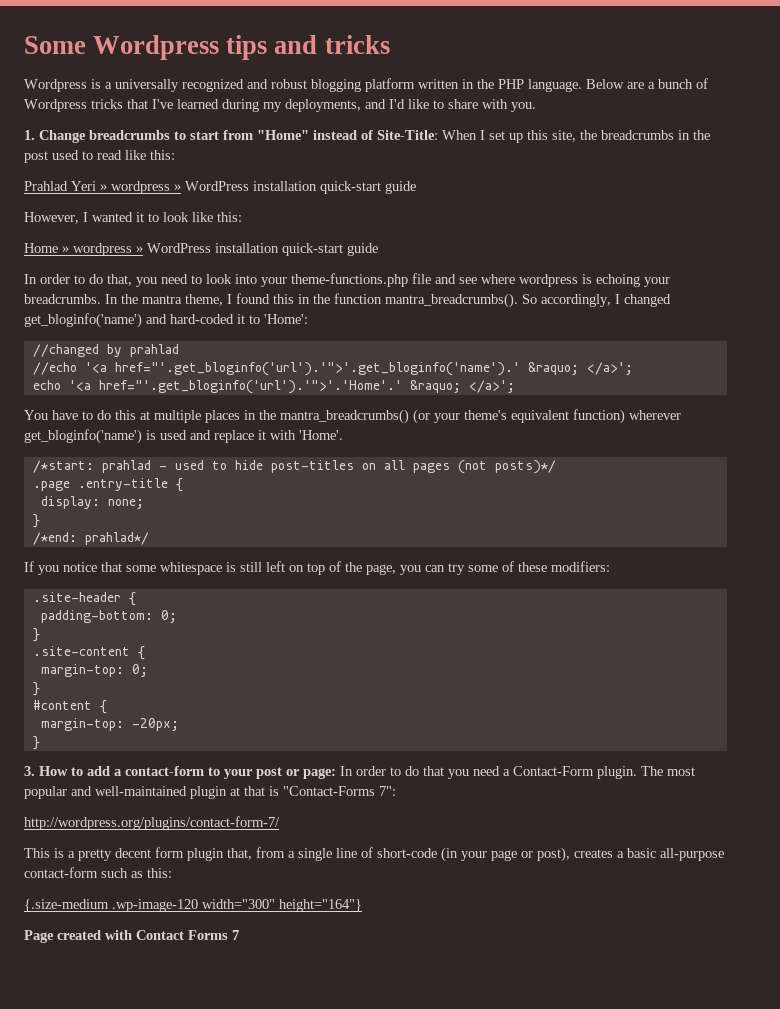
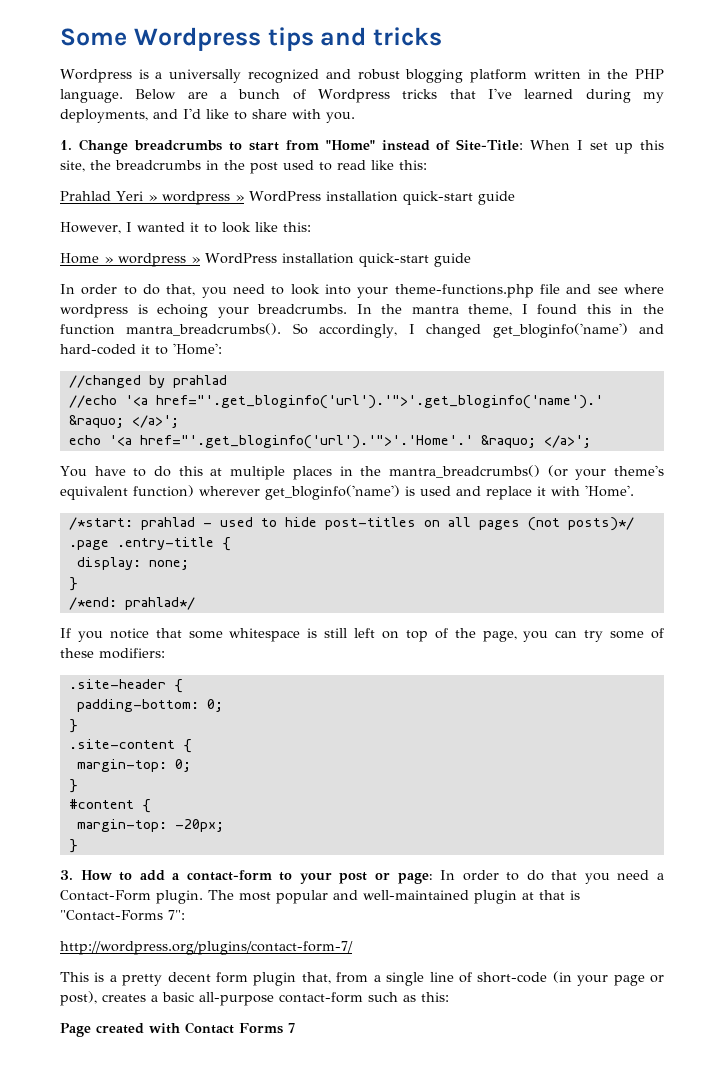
[24,899,362,912] // {.size-medium .wp-image-120 width="300" height="164"} -> (449, 997) none

